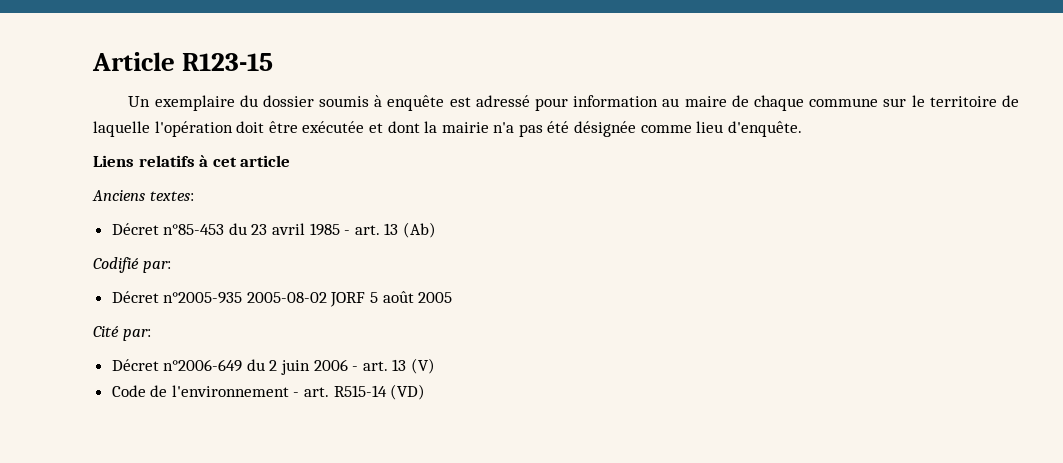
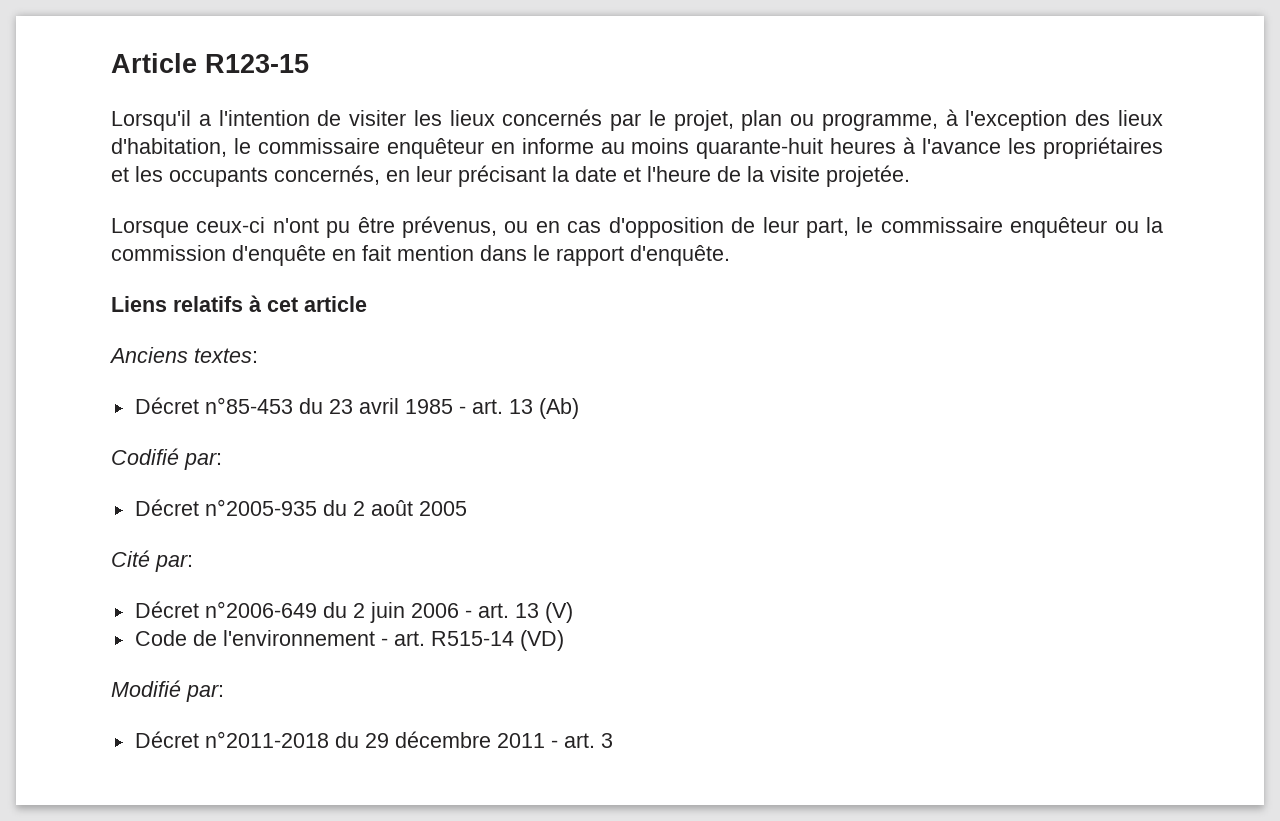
[128,95,1020,111] [93,121,724,137] Un exemplaire du dossier soumis à enquête est adressé pour information au maire de chaque commune sur le territoire de laquelle l'opération doit être exécutée et dont la mairie n'a pas été désignée comme lieu -> [111,109,1163,131] [111,137,1163,159] [111,165,910,187] [111,216,1163,238] [111,245,624,266] Lorsqu'il a l'intention de visiter les lieux concernés par le projet, plan ou programme, à l'exception des lieux d'habitation, le commissaire enquêteur en informe au moins quarante-huit heures à l'avance les propriétaires et les occupants concernés, en leur précisant la date et l'heure de la visite projetée. // Lorsque ceux-ci n'ont pu être prévenus, ou en cas d'opposition de leur part, le commissaire enquêteur ou la commission d'enquête en fait mention dans le rapport
[246,292,379,307] 2005-08-02 JORF 5 -> [322,500,365,516] du 2
(426, 392) none -> [111,680,224,702] [134,731,613,748] // Modifié par: // Décret n°2011-2018 du 29 décembre 2011 - art. 3

